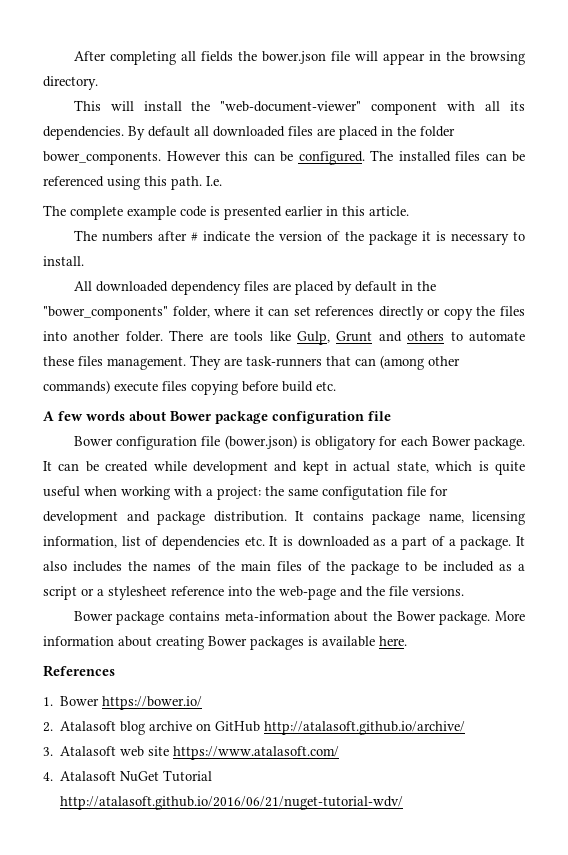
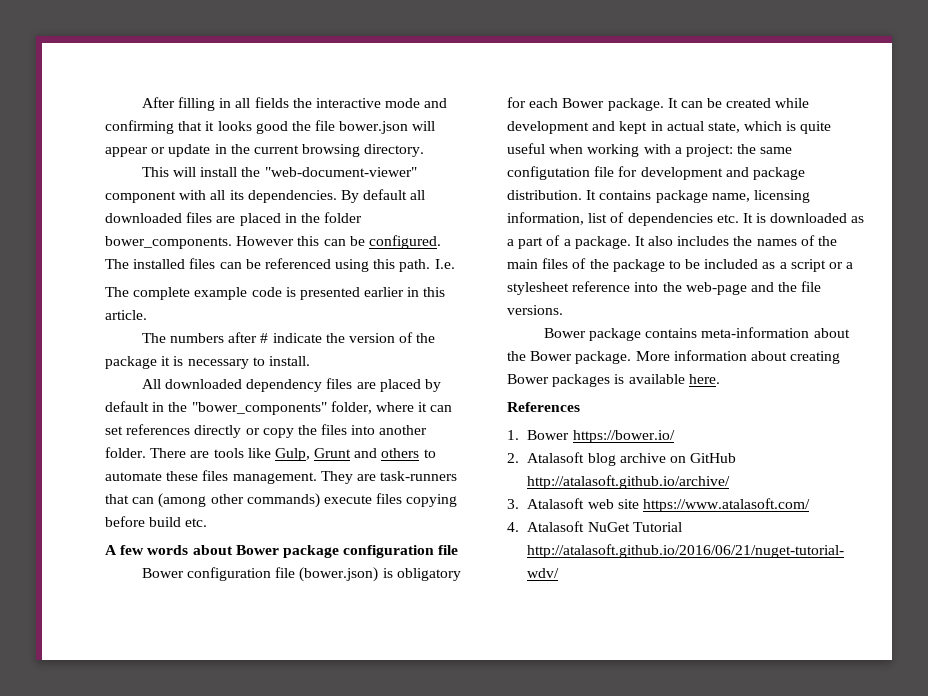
[109,51,176,65] completing -> [178,97,232,111] filling in
[261,51,465,65] bower.json file will appear in the -> [315,98,448,108] [105,120,436,134] [105,144,299,157] interactive mode and confirming that it looks good the file bower.json will appear or update in the current

